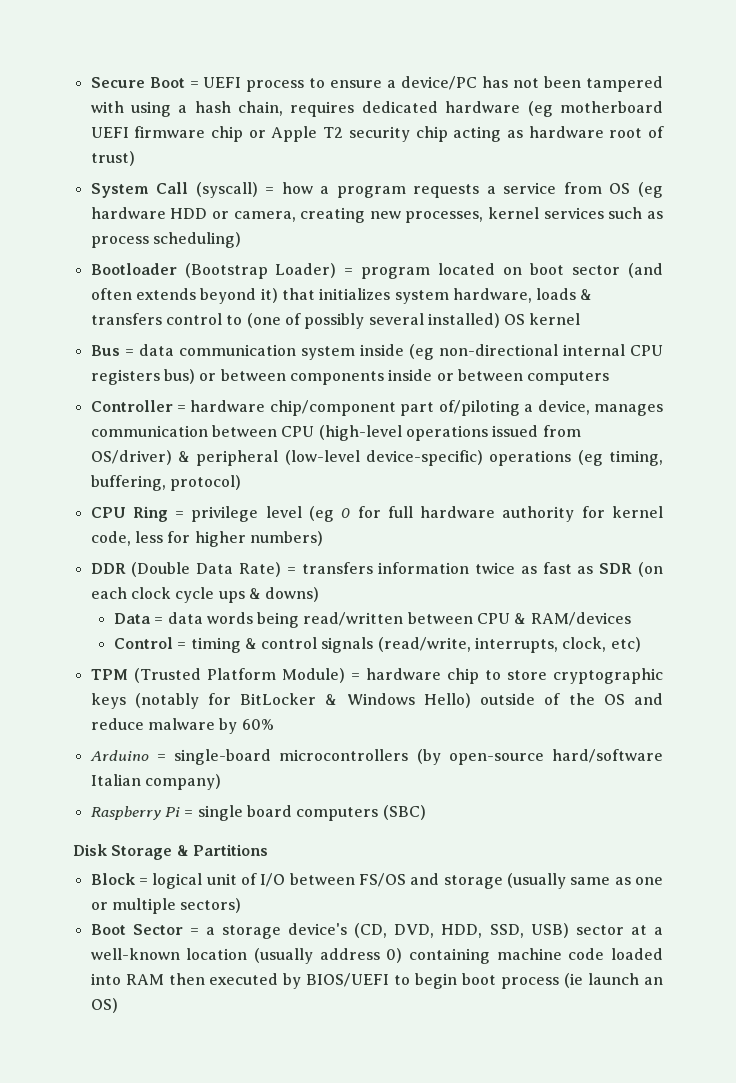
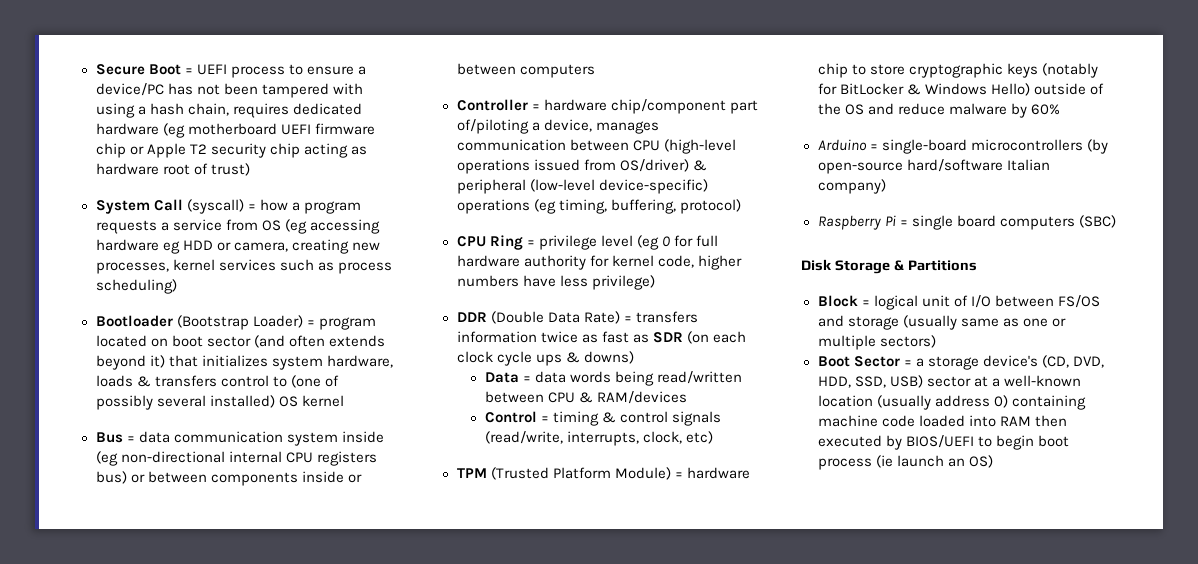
[90,207,166,219] hardware -> [309,219,380,234] [95,239,180,254] accessing hardware eg
[134,531,323,547] less for higher numbers) -> [697,255,742,270] [456,275,655,290] higher numbers have less privilege)

